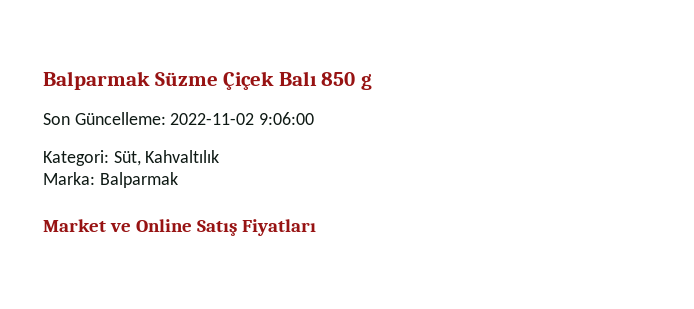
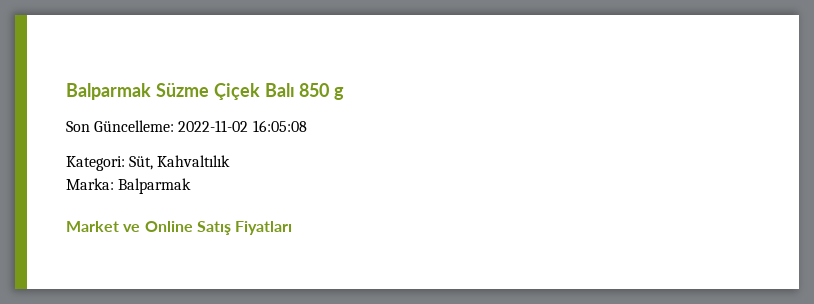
[259,112,315,125] 9:06:00 -> [252,120,307,132] 16:05:08

